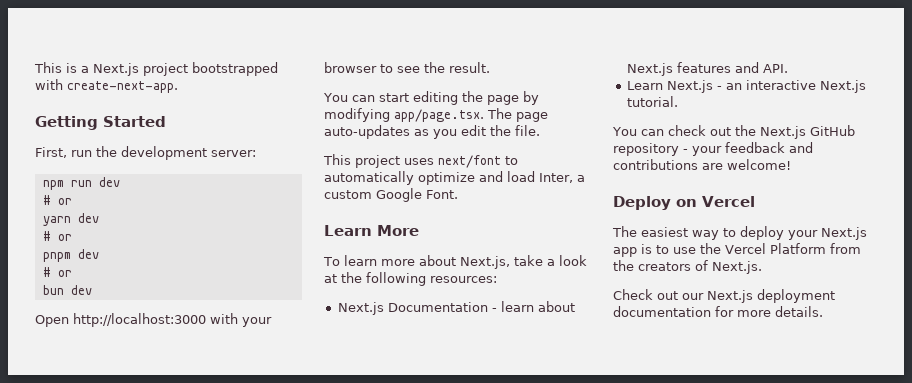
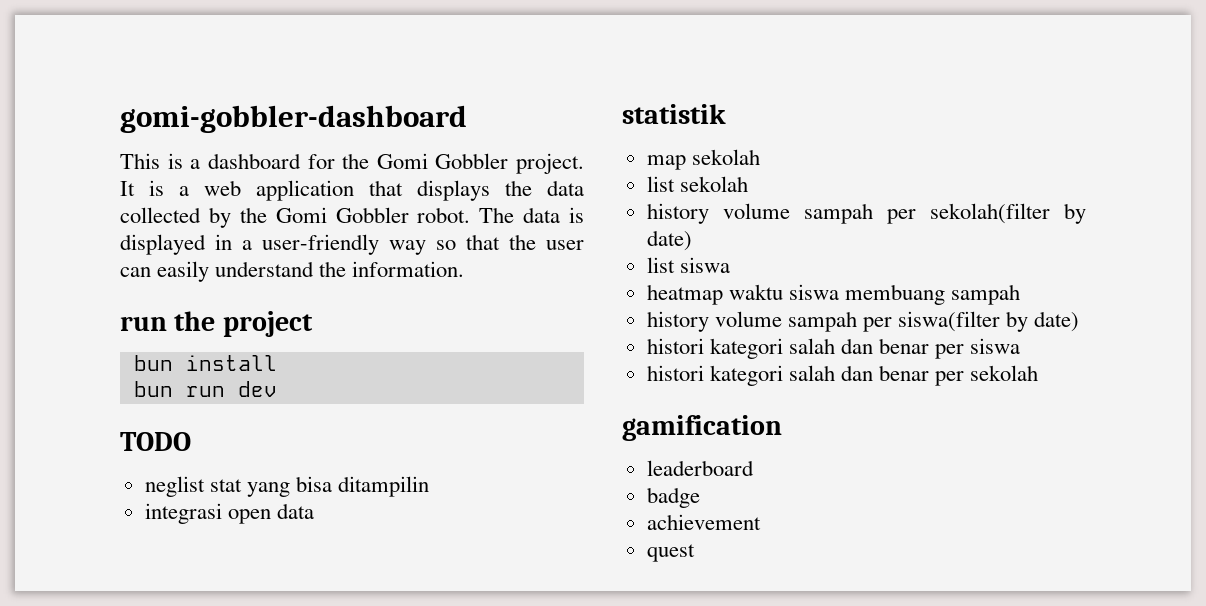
(34, 67) none -> [120,105,467,133] gomi-gobbler-dashboard //
[93,62,278,76] [35,79,178,93] [35,116,166,130] [35,146,256,160] [42,177,120,190] [42,195,72,205] [42,213,99,226] [42,231,72,241] [42,249,99,262] [42,267,72,277] [42,285,92,295] [35,313,272,327] [324,62,490,73] [323,91,539,105] [324,108,548,122] [324,125,540,139] [323,154,518,168] [324,171,585,185] [324,188,458,202] [324,225,419,236] [323,255,587,269] [324,272,497,286] [337,301,575,315] [626,62,788,76] [626,80,866,93] [626,96,678,107] [612,125,855,139] [613,142,813,156] [613,159,791,170] [613,196,755,210] [612,226,867,240] [613,243,861,257] [613,260,762,274] [613,289,835,303] [613,306,823,317] Next.js project bootstrapped with create-next-app. // Getting Started // First, run the development server: // npm run dev // # or // yarn dev // # or // pnpm dev // # or // bun dev // Open http://localhost:3000 with your browser to see the result. // You can start editing the page by modifying app/page.tsx. The page auto-updates as you edit the file. // This project uses next/font to automatically optimize and load Inter, a custom Google Font. // Learn More // To learn more about Next.js, take a look at the following resources: // Next.js Documentation - learn about Next.js features and API. // Learn Next.js - an interactive Next.js tutorial. // You can check out the Next.js GitHub repository - your feedback and contributions are welcome! // Deploy on Vercel // The easiest way to deploy your Next.js app is to use the Vercel Platform from the creators of Next.js. // Check out our Next.js deployment documentation for more details. -> [207,153,584,174] [120,180,584,201] [120,207,584,228] [120,234,584,255] [120,261,465,282] [120,311,313,337] [133,355,277,371] [133,381,277,397] [120,432,191,451] [144,476,430,497] [144,503,314,524] [622,104,726,124] [646,149,760,170] [646,176,748,192] [646,203,1086,224] [646,230,692,251] [646,257,730,273] [646,284,1021,305] [646,311,1080,332] [646,338,1021,359] [646,365,1039,386] [622,415,782,441] [646,460,754,476] [646,487,700,508] [646,514,761,530] [646,544,695,562] dashboard for the Gomi Gobbler project. It is a web application that displays the data collected by the Gomi Gobbler robot. The data is displayed in a user-friendly way so that the user can easily understand the information. // run the project // bun install // bun run dev // TODO // neglist stat yang bisa ditampilin // integrasi open data // statistik // map sekolah // list sekolah // history volume sampah per sekolah(filter by date) // list siswa // heatmap waktu siswa membuang sampah // history volume sampah per siswa(filter by date) // histori kategori salah dan benar per siswa // histori kategori salah dan benar per sekolah // gamification // leaderboard // badge // achievement // quest

